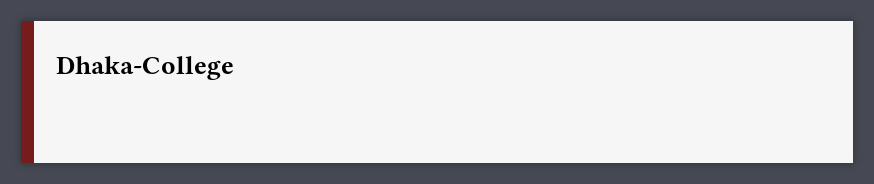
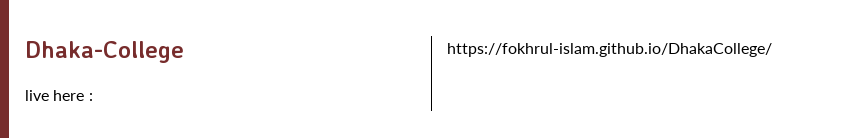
(234, 68) none -> [25,90,93,101] [447,43,772,57] // live here : https://fokhrul-islam.github.io/DhakaCollege/

